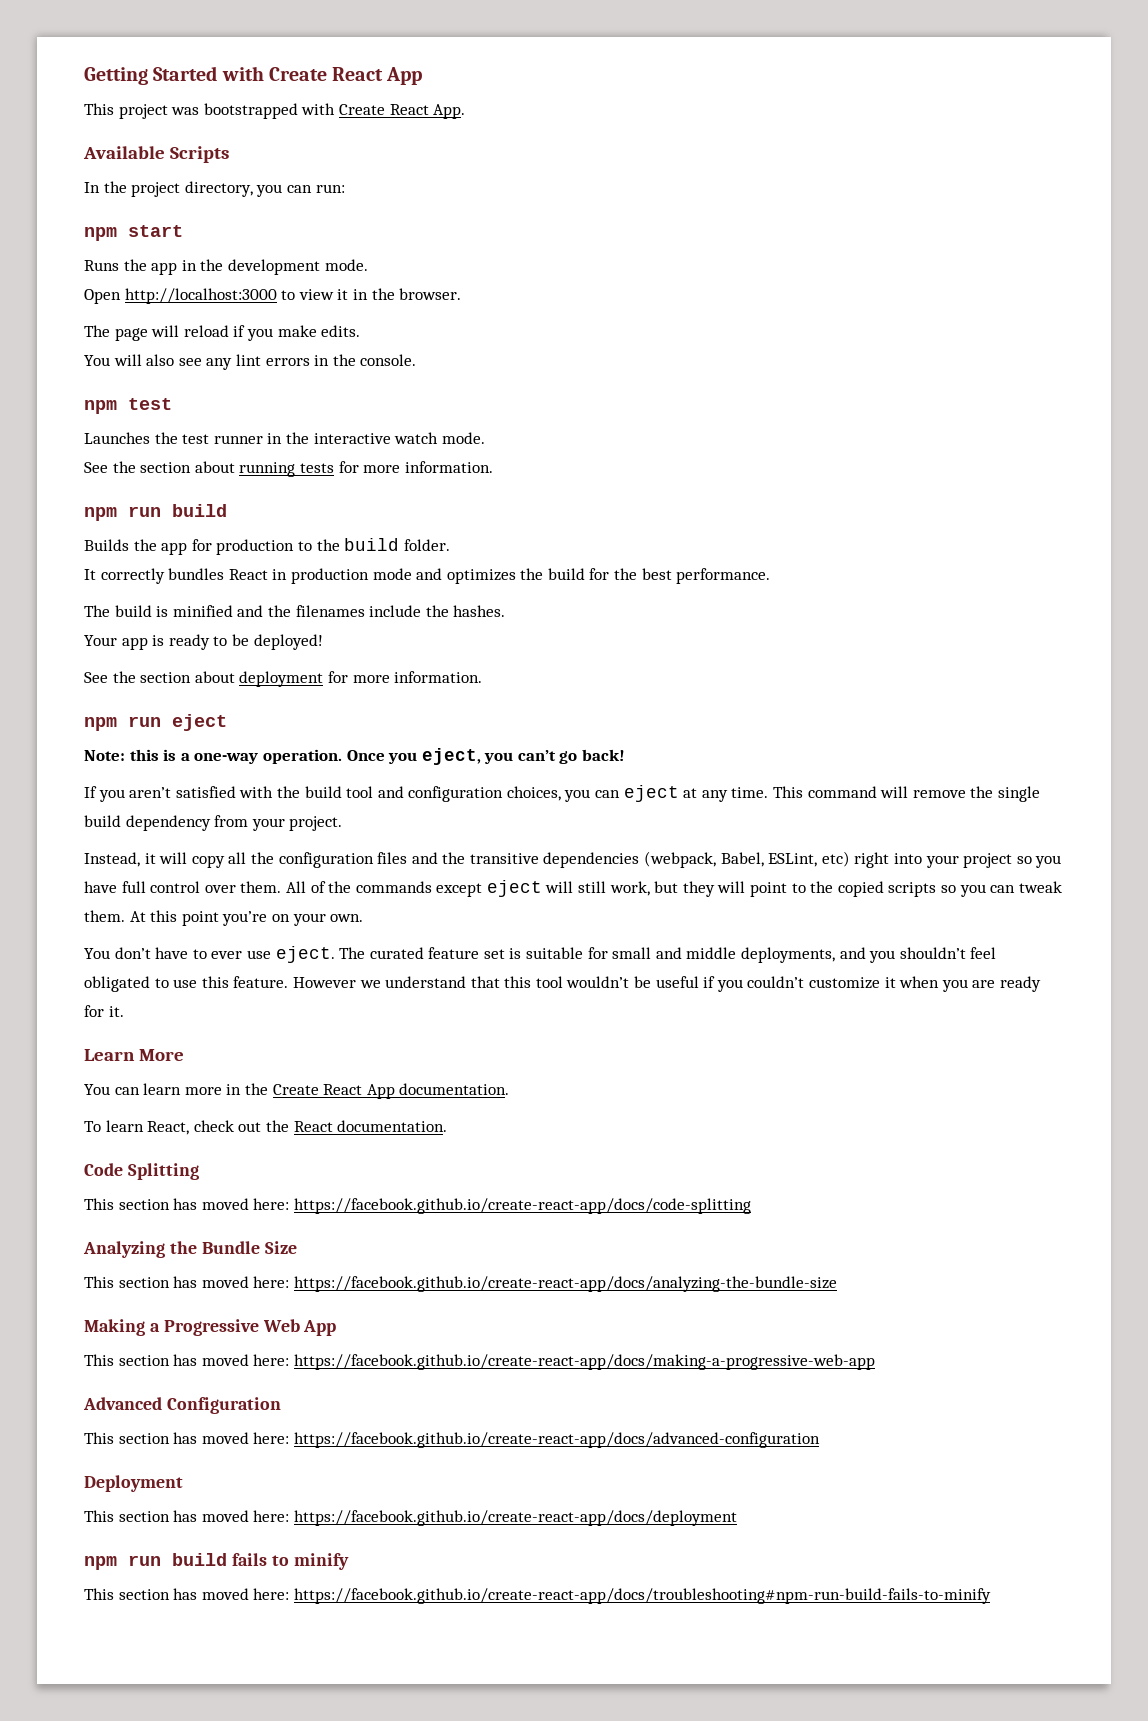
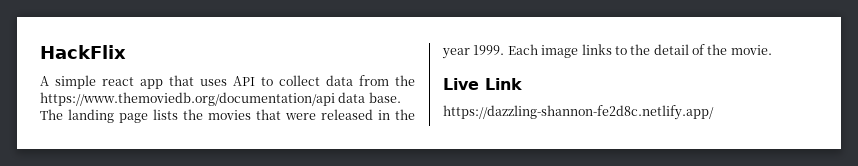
[84,66,423,85] [84,103,466,119] [83,146,229,163] [84,181,345,197] [84,225,183,241] [84,259,368,275] [84,288,462,304] [84,325,361,341] [84,354,417,370] [84,398,172,414] [84,432,485,444] [84,461,493,477] [84,504,227,521] [84,538,450,555] [84,568,771,584] [84,605,506,617] [84,634,323,650] [84,671,483,687] [84,714,227,731] [84,748,626,765] [84,785,1040,802] [84,815,343,831] [84,851,1062,868] [84,880,1062,897] [84,910,364,926] [84,946,997,963] [84,976,1041,992] [84,1005,124,1017] [84,1049,184,1061] [84,1083,510,1099] [84,1120,448,1135] [84,1163,199,1180] [84,1198,751,1214] [83,1241,297,1258] [84,1276,837,1292] [84,1319,337,1336] [84,1354,875,1370] [83,1397,281,1414] [84,1432,820,1448] [84,1475,183,1492] [84,1510,737,1526] [84,1553,349,1570] [84,1588,991,1604] Getting Started with Create React App // This project was bootstrapped with Create React App. // Available Scripts // In the project directory, you can run: // npm start // Runs the app in the development mode. // Open http://localhost:3000 to view it in the browser. // The page will reload if you make edits. // You will also see any lint errors in the console. // npm test // Launches the test runner in the interactive watch mode. // See the section about running tests for more information. // npm run build // Builds the app for production to the build folder. // It correctly bundles React in production mode and optimizes the build for the best performance. // The build is minified and the filenames include the hashes. // Your app is ready to be deployed! // See the section about deployment for more information. // npm run eject // Note: this is a one-way operation. Once you eject, you can’t go back! // If you aren’t satisfied with the build tool and configuration choices, you can eject at any time. This command will remove the single build dependency from your project. // Instead, it will copy all the configuration files and the transitive dependencies (webpack, Babel, ESLint, etc) right into your project so you have full control over them. All of the commands except eject will still work, but they will point to the copied scripts so you can tweak them. At this point you’re on your own. // You don’t have to ever use eject. The curated feature set is suitable for small and middle deployments, and you shouldn’t feel obligated to use this feature. However we understand that this tool wouldn’t be useful if you couldn’t customize it when you are ready for it. // Learn More // You can learn more in the Create React App documentation. // To learn React, check out the React documentation. // Code Splitting // This section has moved here: https://facebook.github.io/create-react-app/docs/code-splitting // Analyzing the Bundle Size // This section has moved here: https://facebook.github.io/create-react-app/docs/analyzing-the-bundle-size // Making a Progressive Web App // This section has moved here: https://facebook.github.io/create-react-app/docs/making-a-progressive-web-app // Advanced Configuration // This section has moved here: https://facebook.github.io/create-react-app/docs/advanced-configuration // Deployment // This section has moved here: https://facebook.github.io/create-react-app/docs/deployment // npm run build fails to minify // This section has moved here: https://facebook.github.io/create-react-app/docs/troubleshooting#npm-run-build-fails-to-minify -> [40,45,126,59] [40,75,415,89] [40,92,401,106] [40,109,415,123] [442,44,772,59] [443,78,522,90] [443,105,714,120] HackFlix // A simple react app that uses API to collect data from the https://www.themoviedb.org/documentation/api data base. The landing page lists the movies that were released in the year 1999. Each image links to the detail of the movie. // Live Link // https://dazzling-shannon-fe2d8c.netlify.app/

